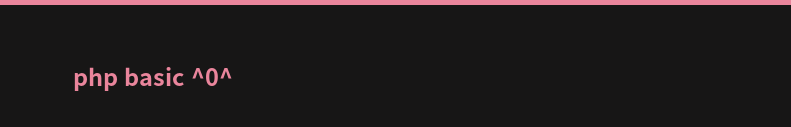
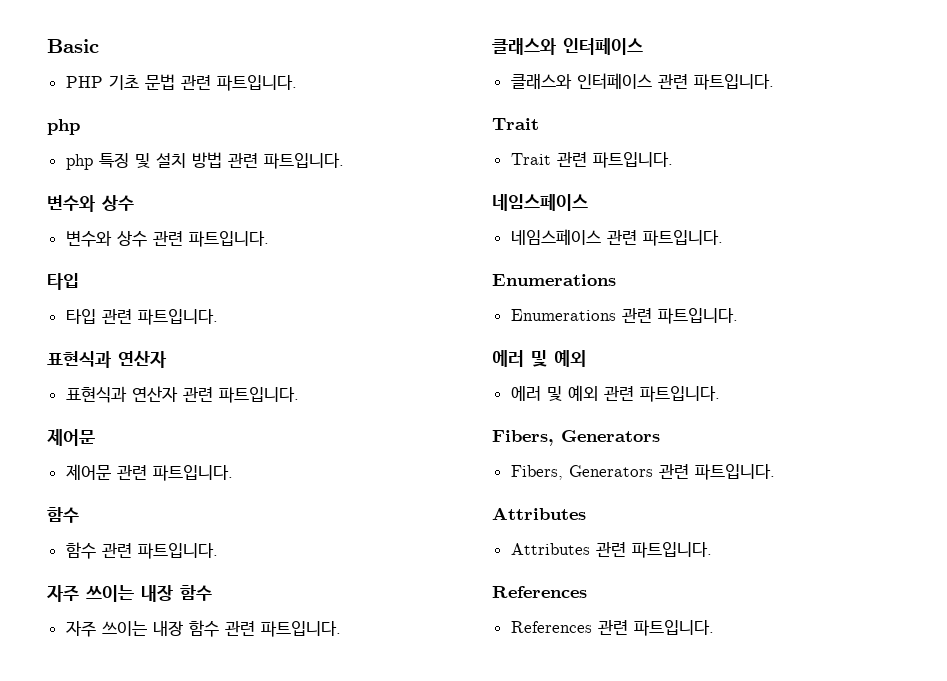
[73,67,233,91] php basic ^0^ -> [47,39,99,53] [65,74,297,91] [47,119,80,135] [65,152,344,170] [47,195,134,212] [65,231,269,247] [47,273,79,290] [65,309,218,325] [47,351,167,368] [65,386,299,403] [47,429,95,446] [65,464,233,481] [47,507,79,523] [65,542,218,559] [46,585,212,602] [65,620,341,637] [492,38,643,55] [510,73,774,90] [492,118,539,130] [510,152,673,168] [492,194,588,211] [510,229,723,246] [492,274,616,286] [510,308,738,324] [492,350,586,367] [510,385,720,402] [492,430,660,446] [510,464,775,480] [492,507,586,520] [510,542,712,558] [492,586,587,598] [510,620,714,636] Basic // PHP 기초 문법 관련 파트입니다. // php // php 특징 및 설치 방법 관련 파트입니다. // 변수와 상수 // 변수와 상수 관련 파트입니다. // 타입 // 타입 관련 파트입니다. // 표현식과 연산자 // 표현식과 연산자 관련 파트입니다. // 제어문 // 제어문 관련 파트입니다. // 함수 // 함수 관련 파트입니다. // 자주 쓰이는 내장 함수 // 자주 쓰이는 내장 함수 관련 파트입니다. // 클래스와 인터페이스 // 클래스와 인터페이스 관련 파트입니다. // Trait // Trait 관련 파트입니다. // 네임스페이스 // 네임스페이스 관련 파트입니다. // Enumerations // Enumerations 관련 파트입니다. // 에러 및 예외 // 에러 및 예외 관련 파트입니다. // Fibers, Generators // Fibers, Generators 관련 파트입니다. // Attributes // Attributes 관련 파트입니다. // References // References 관련 파트입니다.

